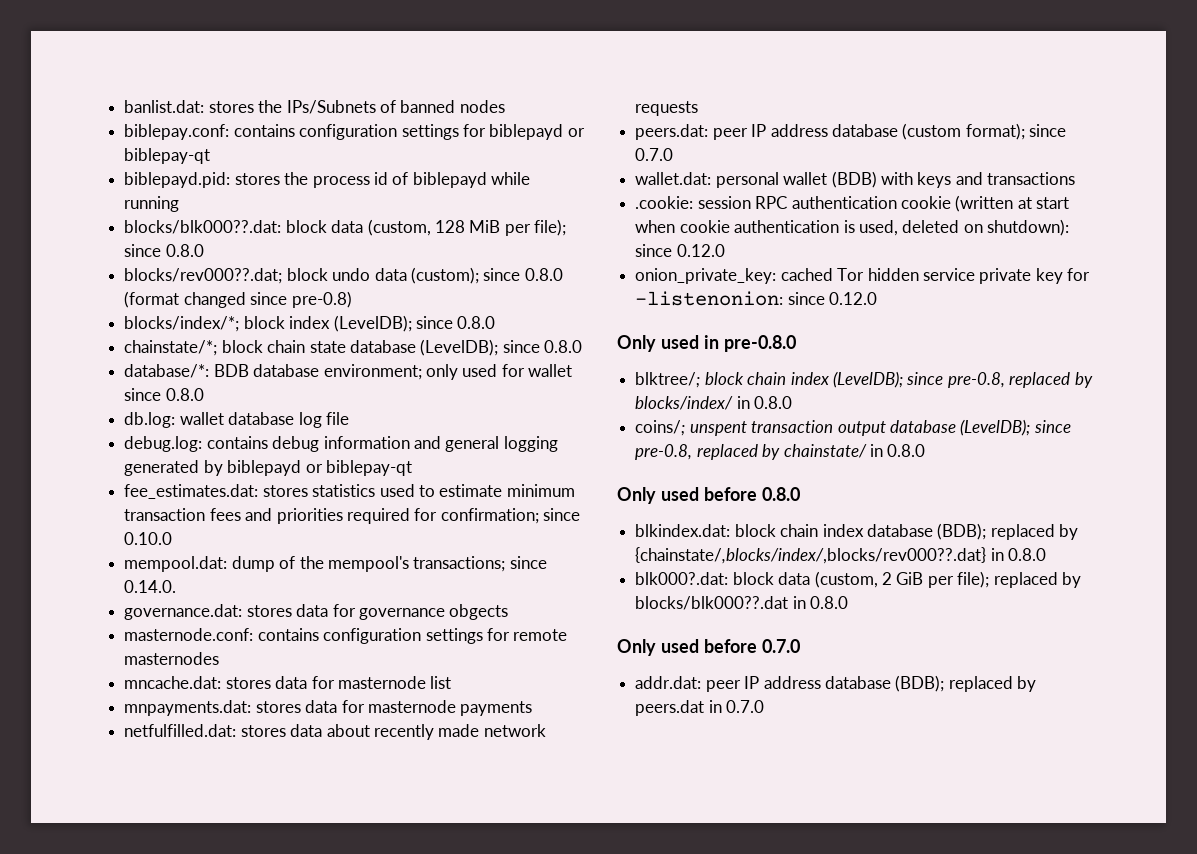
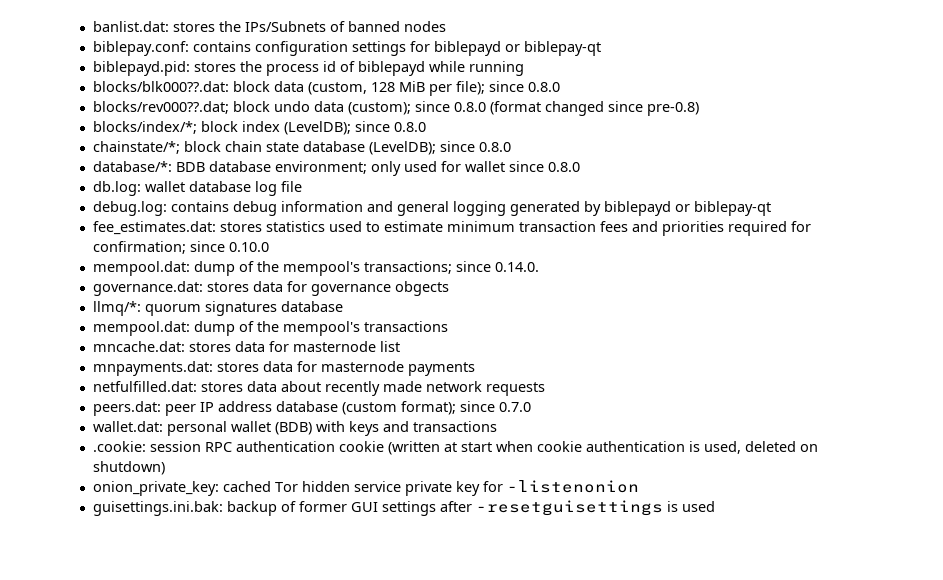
[124,628,568,644] [124,652,220,665] masternode.conf: contains configuration settings for remote masternodes -> [92,301,343,316] [92,321,448,336] llmq/*: quorum signatures database // mempool.dat: dump of the mempool's transactions
[987,219,1070,236] [635,244,725,257] shutdown): since 0.12.0 -> [92,461,165,475] shutdown)
[635,291,878,306] [617,335,796,352] [635,371,1093,388] [635,396,793,410] [635,419,1071,436] [635,444,926,460] [617,487,800,504] [635,523,1079,540] [635,547,1047,564] [635,571,1082,588] [635,596,849,610] [617,639,800,656] [635,675,1037,692] [635,700,765,716] -listenonion: since 0.12.0 // Only used in pre-0.8.0 // blktree/; block chain index (LevelDB); since pre-0.8, replaced by blocks/index/ in 0.8.0 // coins/; unspent transaction output database (LevelDB); since pre-0.8, replaced by chainstate/ in 0.8.0 // Only used before 0.8.0 // blkindex.dat: block chain index database (BDB); replaced by {chainstate/,blocks/index/,blocks/rev000??.dat} in 0.8.0 // blk000?.dat: block data (custom, 2 GiB per file); replaced by blocks/blk000??.dat in 0.8.0 // Only used before 0.7.0 // addr.dat: peer IP address database (BDB); replaced by peers.dat in 0.7.0 -> [506,480,639,493] [92,500,715,516] -listenonion // guisettings.ini.bak: backup of former GUI settings after -resetguisettings is used

